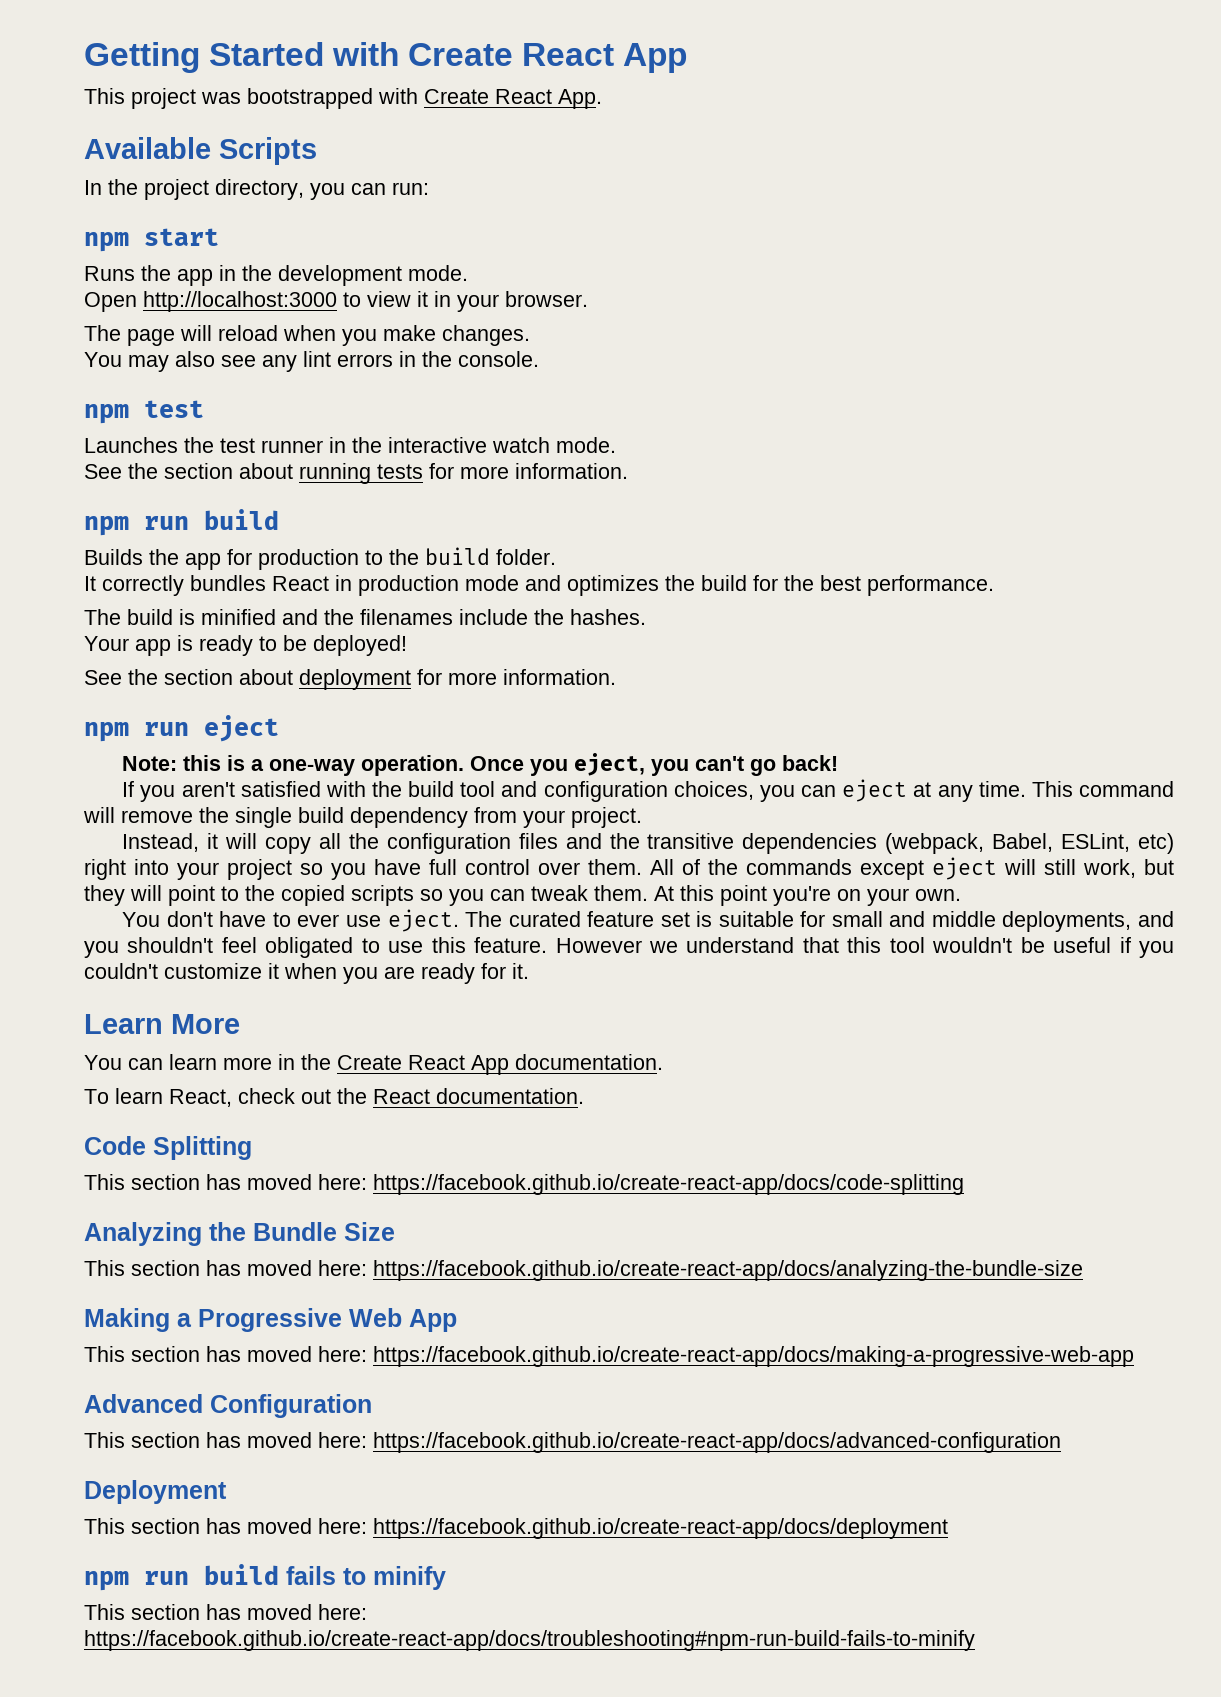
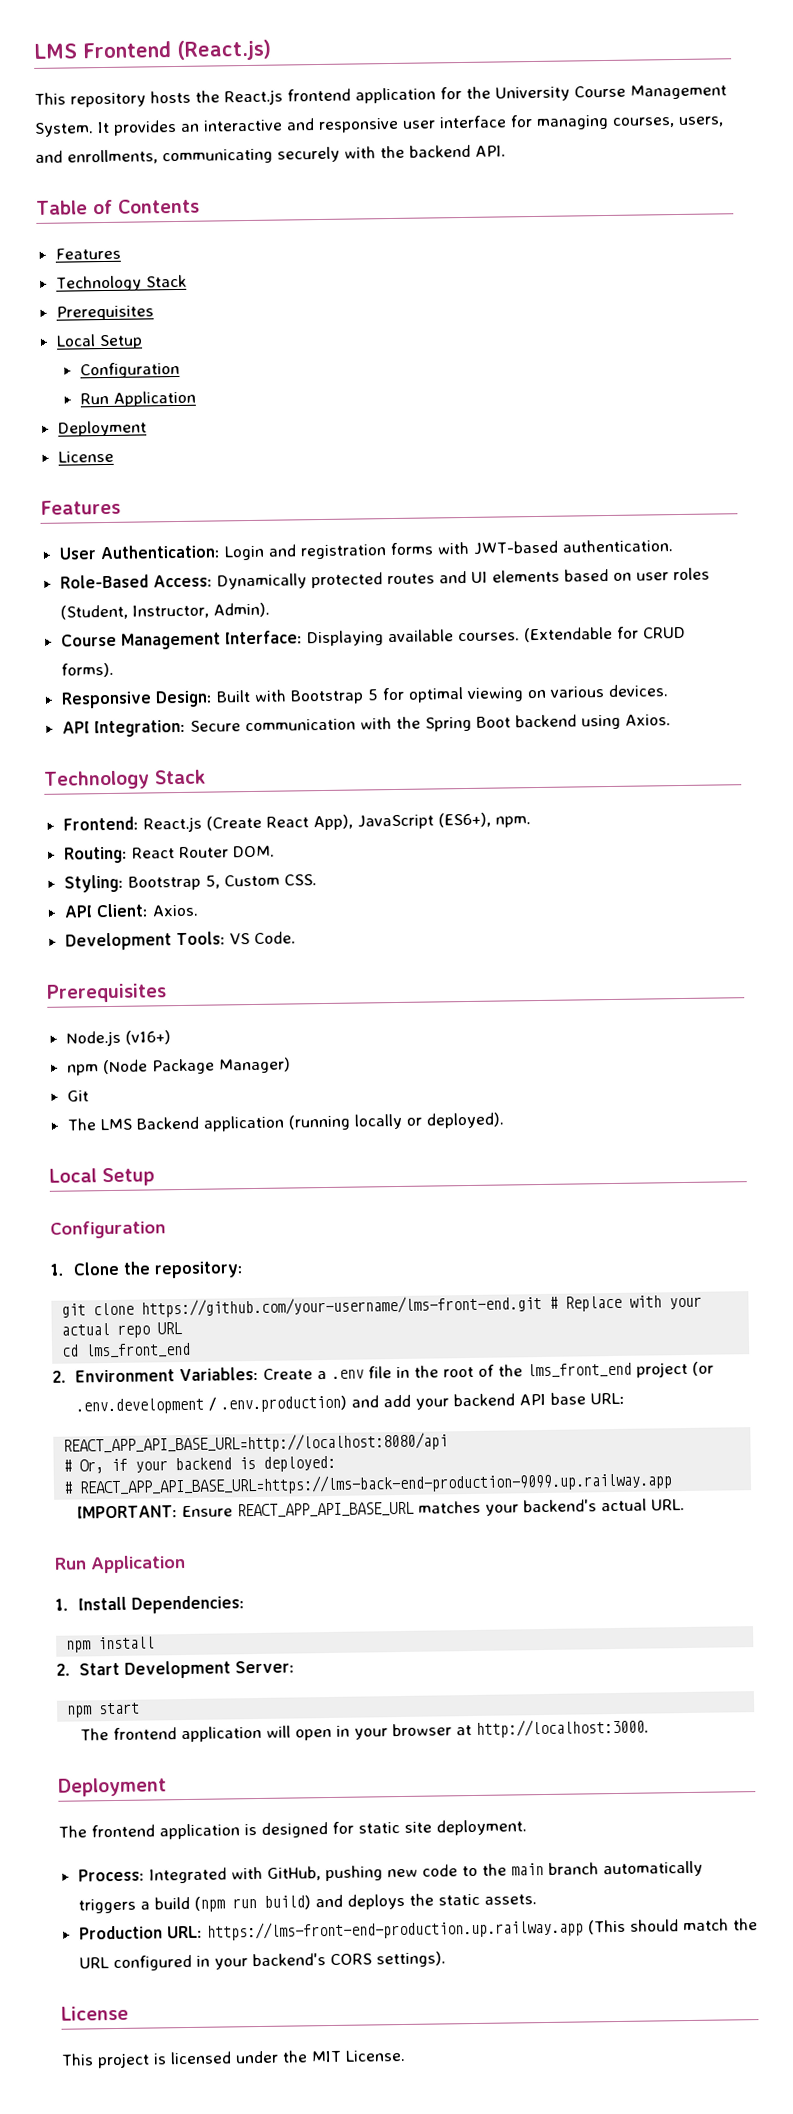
[84,42,688,73] [84,88,602,109] [84,137,317,165] [84,179,429,200] [84,228,219,252] [84,265,468,286] [84,291,588,312] [84,325,530,346] [84,351,539,372] [84,400,204,424] [84,437,616,453] [84,463,628,484] [84,509,279,536] [84,547,556,570] [84,575,994,596] [84,609,646,625] [84,635,407,656] [84,669,616,690] [84,715,279,742] [122,753,839,776] [122,779,1174,802] [83,807,642,828] [122,833,1174,854] [84,857,1174,880] [84,885,961,906] [122,909,1174,932] [84,937,1174,958] [84,963,529,984] [84,1014,240,1034] [84,1054,663,1075] [84,1088,584,1107] [84,1136,252,1160] [84,1174,964,1195] [84,1222,395,1246] [84,1260,1083,1281] [84,1308,457,1332] [84,1346,1134,1367] [84,1394,372,1418] [84,1432,1061,1453] [84,1480,227,1504] [84,1518,948,1539] [84,1564,446,1591] [84,1604,367,1620] [84,1630,975,1651] Getting Started with Create React App // This project was bootstrapped with Create React App. // Available Scripts // In the project directory, you can run: // npm start // Runs the app in the development mode. // Open http://localhost:3000 to view it in your browser. // The page will reload when you make changes. // You may also see any lint errors in the console. // npm test // Launches the test runner in the interactive watch mode. // See the section about running tests for more information. // npm run build // Builds the app for production to the build folder. // It correctly bundles React in production mode and optimizes the build for the best performance. // The build is minified and the filenames include the hashes. // Your app is ready to be deployed! // See the section about deployment for more information. // npm run eject // Note: this is a one-way operation. Once you eject, you can't go back! // If you aren't satisfied with the build tool and configuration choices, you can eject at any time. This command will remove the single build dependency from your project. // Instead, it will copy all the configuration files and the transitive dependencies (webpack, Babel, ESLint, etc) right into your project so you have full control over them. All of the commands except eject will still work, but they will point to the copied scripts so you can tweak them. At this point you're on your own. // You don't have to ever use eject. The curated feature set is suitable for small and middle deployments, and you shouldn't feel obligated to use this feature. However we understand that this tool wouldn't be useful if you couldn't customize it when you are ready for it. // Learn More // You can learn more in the Create React App documentation. // To learn React, check out the React documentation. // Code Splitting // This section has moved here: https://facebook.github.io/create-react-app/docs/code-splitting // Analyzing the Bundle Size // This section has moved here: https://facebook.github.io/create-react-app/docs/analyzing-the-bundle-size // Making a Progressive Web App // This section has moved here: https://facebook.github.io/create-react-app/docs/making-a-progressive-web-app // Advanced Configuration // This section has moved here: https://facebook.github.io/create-react-app/docs/advanced-configuration // Deployment // This section has moved here: https://facebook.github.io/create-react-app/docs/deployment // npm run build fails to minify // This section has moved here: https://facebook.github.io/create-react-app/docs/troubleshooting#npm-run-build-fails-to-minify -> [33,39,272,61] [34,84,727,108] [34,114,724,137] [35,144,506,165] [36,198,200,215] [54,247,121,260] [55,274,187,292] [55,305,154,321] [55,334,143,350] [79,361,180,379] [79,390,196,407] [57,420,147,437] [57,450,114,463] [40,499,121,515] [58,539,673,561] [59,567,710,590] [59,602,270,620] [60,626,686,650] [60,662,114,678] [60,684,668,709] [61,714,671,738] [43,769,206,790] [62,812,531,833] [63,845,275,864] [63,874,317,893] [63,903,199,918] [64,931,296,951] [46,983,167,1003] [65,1030,171,1047] [66,1057,291,1076] [66,1090,89,1102] [66,1112,504,1132] [49,1167,155,1187] [50,1220,166,1239] [50,1261,244,1279] [61,1294,703,1318] [61,1321,184,1338] [61,1342,192,1359] [52,1361,714,1383] [74,1392,625,1415] [63,1432,449,1455] [63,1455,337,1474] [63,1471,674,1497] [76,1498,685,1519] [54,1555,186,1574] [55,1595,245,1614] [66,1636,156,1653] [56,1660,295,1679] [67,1702,141,1718] [79,1718,649,1743] [58,1777,167,1797] [58,1819,527,1840] [77,1860,703,1884] [77,1893,537,1914] [78,1918,758,1941] [78,1951,446,1972] [61,2005,129,2021] [61,2049,406,2069] LMS Frontend (React.js) // This repository hosts the React.js frontend application for the University Course Management System. It provides an interactive and responsive user interface for managing courses, users, and enrollments, communicating securely with the backend API. // Table of Contents // Features // Technology Stack // Prerequisites // Local Setup // Configuration // Run Application // Deployment // License // Features // User Authentication: Login and registration forms with JWT-based authentication. // Role-Based Access: Dynamically protected routes and UI elements based on user roles (Student, Instructor, Admin). // Course Management Interface: Displaying available courses. (Extendable for CRUD forms). // Responsive Design: Built with Bootstrap 5 for optimal viewing on various devices. // API Integration: Secure communication with the Spring Boot backend using Axios. // Technology Stack // Frontend: React.js (Create React App), JavaScript (ES6+), npm. // Routing: React Router DOM. // Styling: Bootstrap 5, Custom CSS. // API Client: Axios. // Development Tools: VS Code. // Prerequisites // Node.js (v16+) // npm (Node Package Manager) // Git // The LMS Backend application (running locally or deployed). // Local Setup // Configuration // 1. Clone the repository: // git clone https://github.com/your-username/lms-front-end.git # Replace with your actual repo URL // cd lms_front_end // 2. Environment Variables: Create a .env file in the root of the lms_front_end project (or .env.development / .env.production) and add your backend API base URL: // REACT_APP_API_BASE_URL=http://localhost:8080/api // # Or, if your backend is deployed: // # REACT_APP_API_BASE_URL=https://lms-back-end-production-9099.up.railway.app // IMPORTANT: Ensure REACT_APP_API_BASE_URL matches your backend's actual URL. // Run Application // 1. Install Dependencies: // npm install // 2. Start Development Server: // npm start // The frontend application will open in your browser at http://localhost:3000. // Deployment // The frontend application is designed for static site deployment. // Process: Integrated with GitHub, pushing new code to the main branch automatically triggers a build (npm run build) and deploys the static assets. // Production URL: https://lms-front-end-production.up.railway.app (This should match the URL configured in your backend's CORS settings). // License // This project is licensed under the MIT License.

